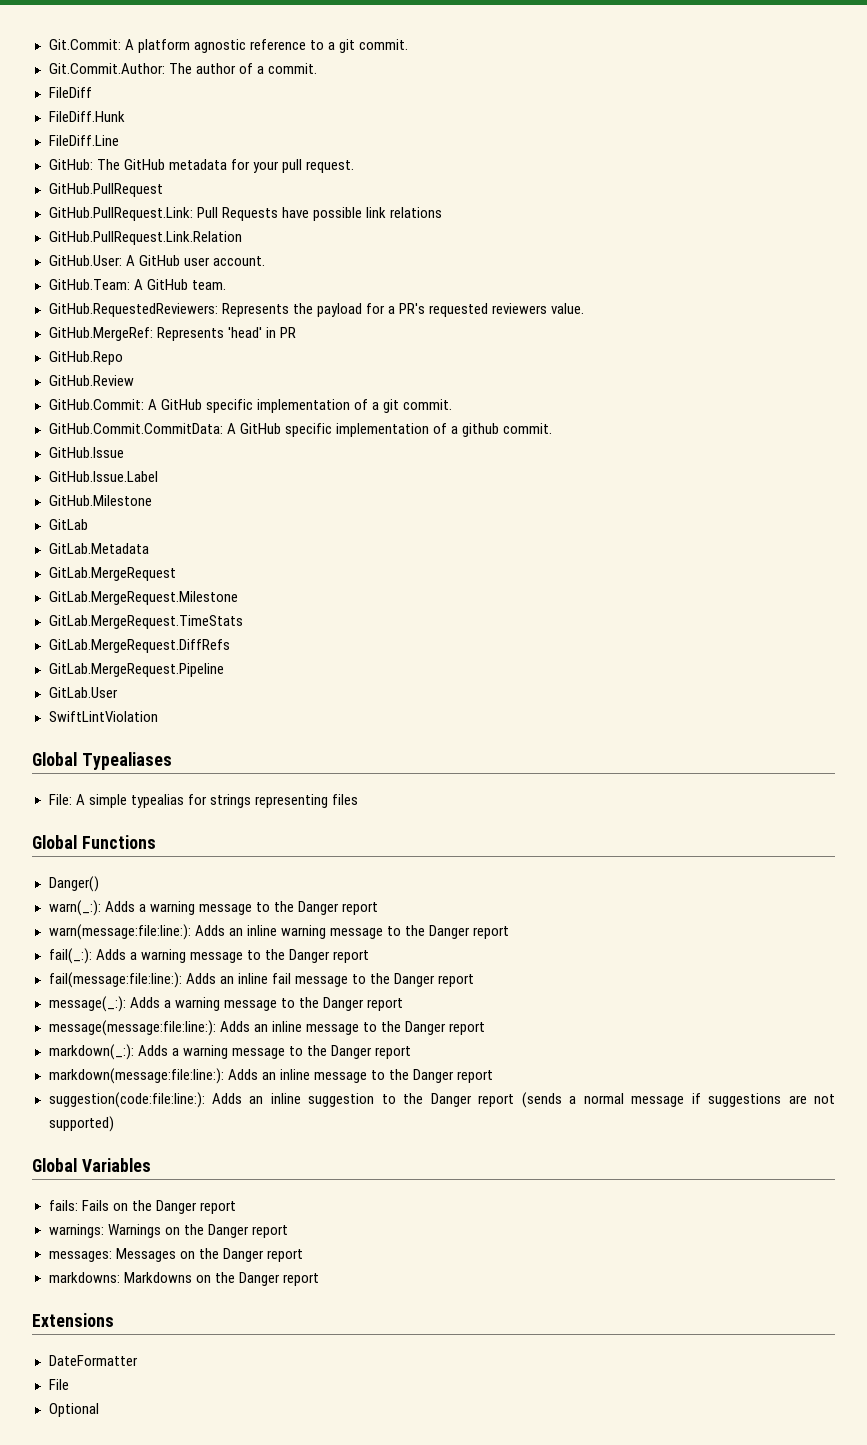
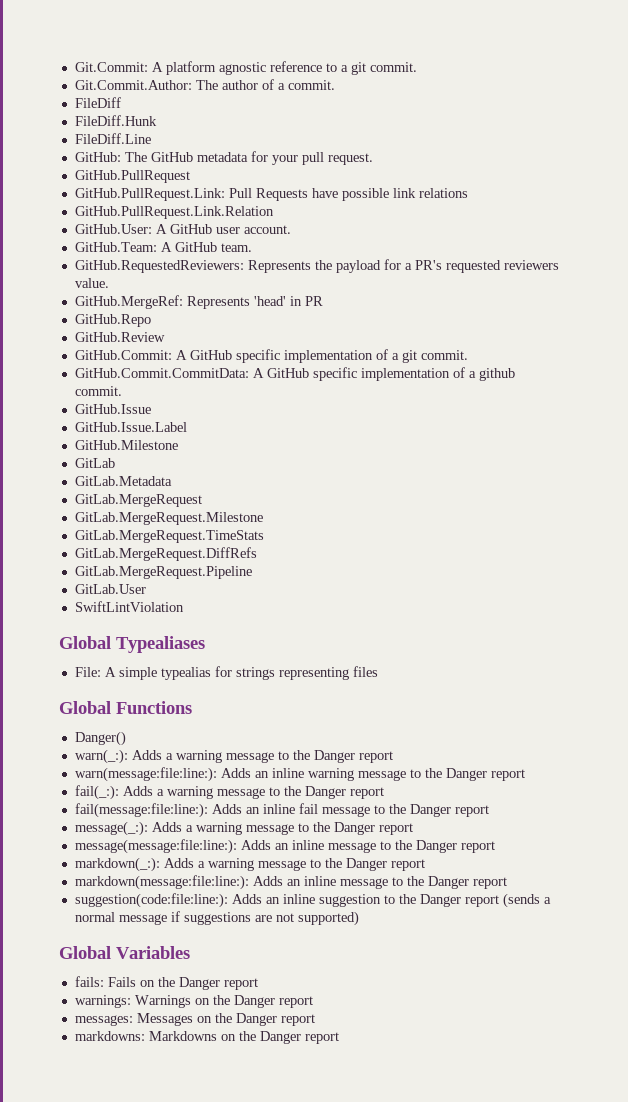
[32,1313,114,1327] [48,1355,138,1366] [48,1379,69,1390] [48,1403,99,1417] // Extensions // DateFormatter // File // Optional -> (339, 1038) none

